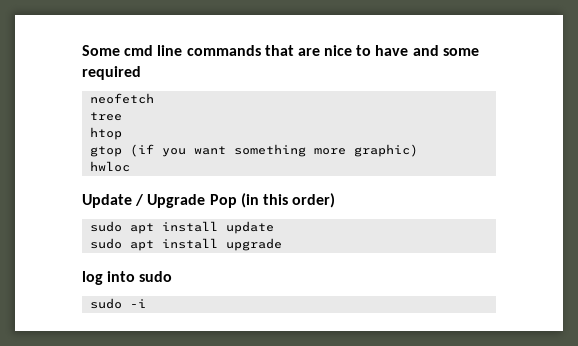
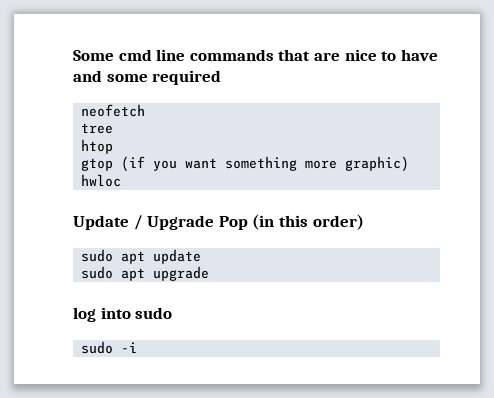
[161,221,218,232] install -> (146, 257) none
[161,238,218,249] install -> (146, 274) none

